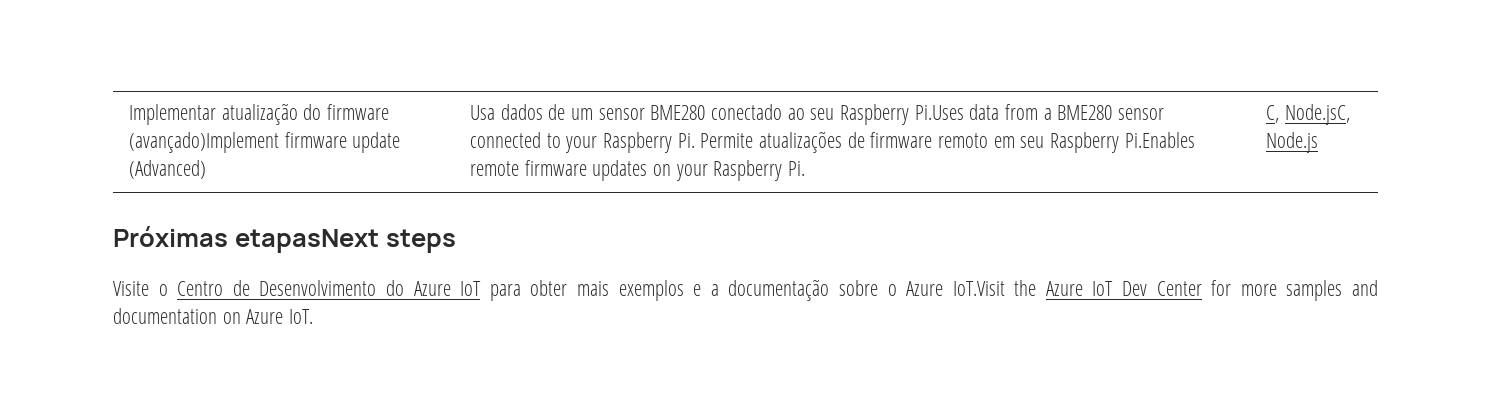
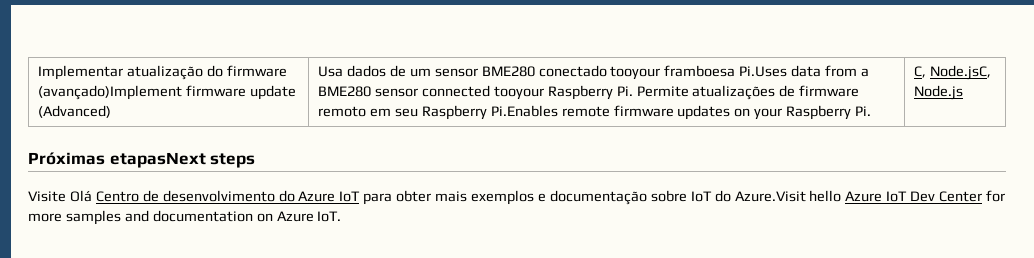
[787,104,910,125] ao seu Raspberry -> [610,65,736,80] tooyour framboesa
[546,133,598,153] to your -> [493,86,544,100] tooyour
[158,284,168,296] o -> [69,190,92,202] Olá
[259,280,377,296] Desenvolvimento -> [162,190,275,202] desenvolvimento
[710,284,719,296] a -> (546, 197) none
[887,280,1037,296] o Azure IoT.Visit the -> [690,190,842,202] IoT do Azure.Visit hello

